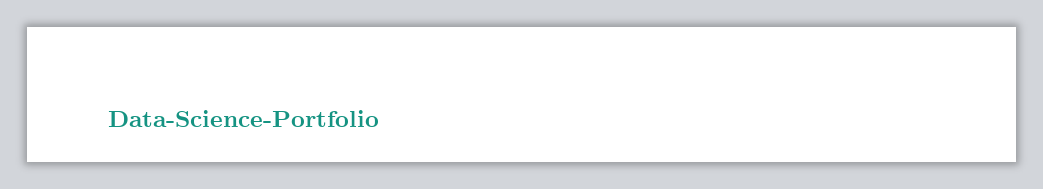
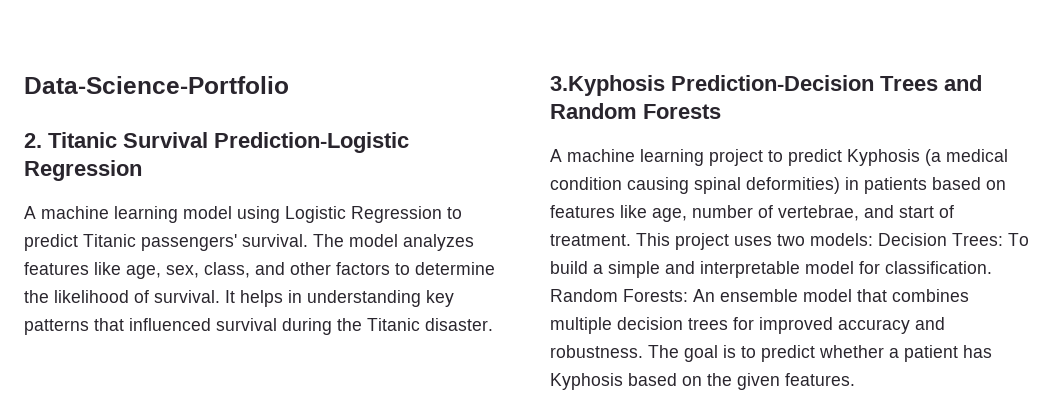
(379, 118) none -> [24,132,409,153] [24,160,142,181] [24,206,462,223] [24,234,474,251] [24,262,495,279] [24,290,454,307] [24,318,493,335] [550,75,982,96] [550,103,721,119] [550,149,1008,166] [550,177,1006,194] [550,205,954,222] [550,233,1029,250] [550,261,992,278] [550,289,969,302] [550,317,945,334] [550,345,992,362] [550,373,855,390] // 2. Titanic Survival Prediction-Logistic Regression // A machine learning model using Logistic Regression to predict Titanic passengers' survival. The model analyzes features like age, sex, class, and other factors to determine the likelihood of survival. It helps in understanding key patterns that influenced survival during the Titanic disaster. // 3.Kyphosis Prediction-Decision Trees and Random Forests // A machine learning project to predict Kyphosis (a medical condition causing spinal deformities) in patients based on features like age, number of vertebrae, and start of treatment. This project uses two models: Decision Trees: To build a simple and interpretable model for classification. Random Forests: An ensemble model that combines multiple decision trees for improved accuracy and robustness. The goal is to predict whether a patient has Kyphosis based on the given features.

